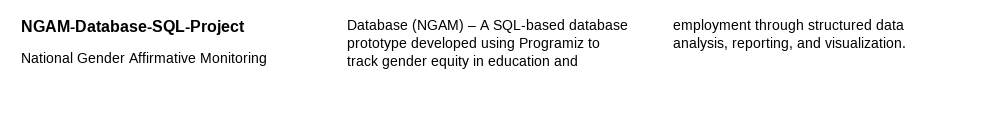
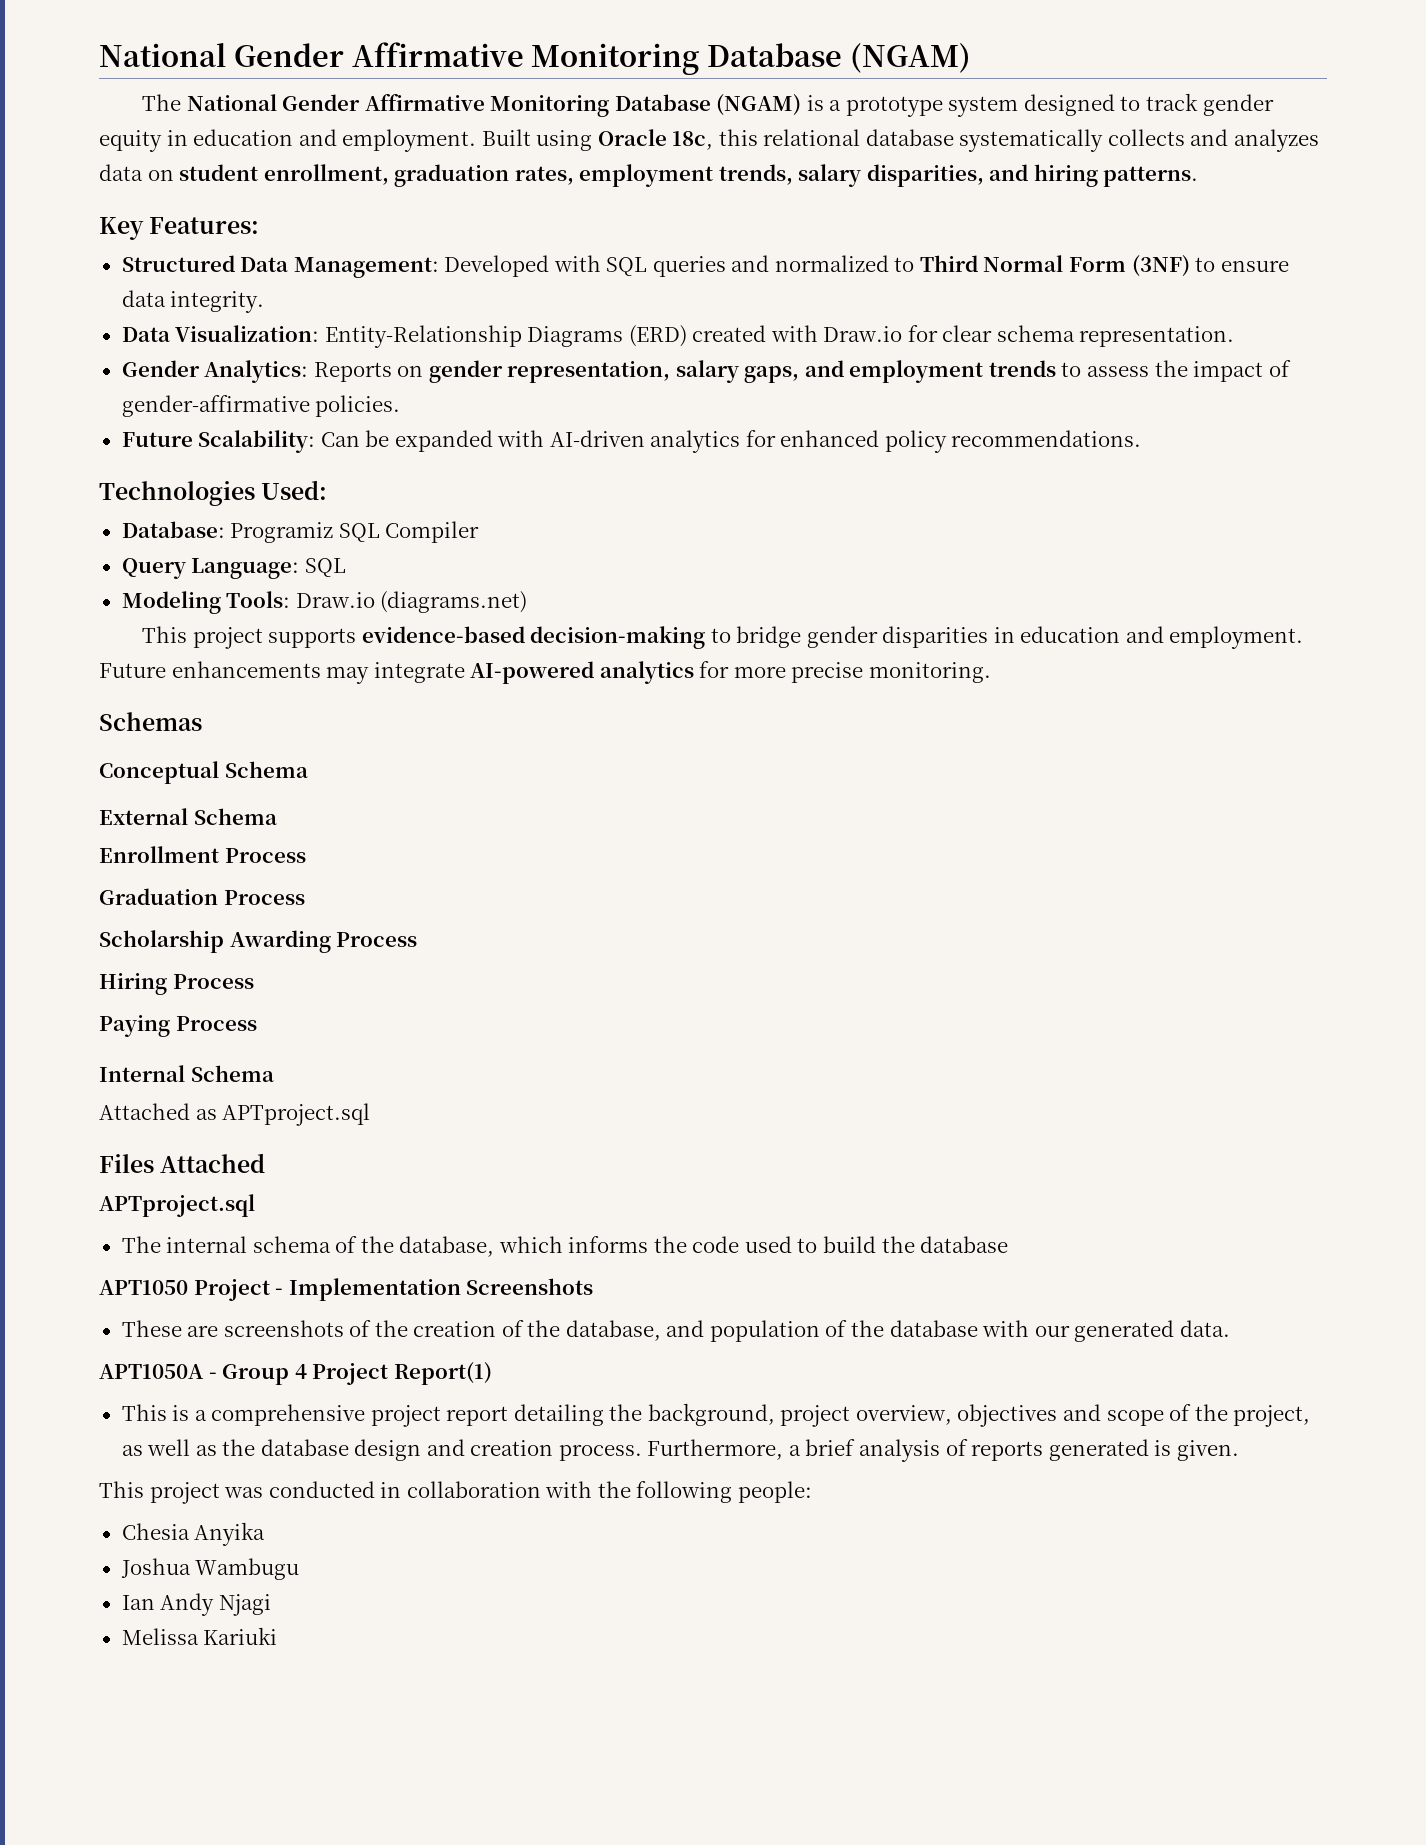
[21,20,245,35] [21,52,267,66] [347,19,628,33] [347,37,584,51] NGAM-Database-SQL-Project // National Gender Affirmative Monitoring Database (NGAM) – A SQL-based database prototype developed using Programiz -> [99,42,972,75] [142,94,1115,117] National Gender Affirmative Monitoring Database (NGAM) // The National Gender Affirmative Monitoring Database (NGAM) is a prototype system designed
[673,19,904,33] [673,37,906,51] employment through structured data analysis, reporting, and visualization. -> [342,129,1320,152] [99,164,1199,187] [99,217,260,240] [121,255,1289,278] [121,290,265,313] [121,325,1235,348] [121,360,1291,383] [121,395,401,417] [121,430,1142,453] [99,480,328,506] [121,521,480,543] [121,558,346,579] [121,591,528,614] [142,626,1304,649] [99,661,991,684] [99,712,202,731] [99,761,308,784] [99,808,277,825] [99,846,306,863] [99,888,305,905] [99,930,418,953] [99,973,254,995] [99,1015,257,1037] [99,1065,274,1082] [99,1103,371,1126] [99,1153,266,1173] [99,1194,255,1217] [121,1236,1009,1257] [99,1278,594,1301] [121,1320,1230,1342] [99,1362,492,1385] [121,1403,1311,1427] [121,1439,1239,1462] [99,1481,812,1504] [121,1522,266,1546] [120,1558,300,1580] [121,1593,271,1616] [121,1627,278,1645] employment. Built using Oracle 18c, this relational database systematically collects and analyzes data on student enrollment, graduation rates, employment trends, salary disparities, and hiring patterns. // Key Features: // Structured Data Management: Developed with SQL queries and normalized to Third Normal Form (3NF) to ensure data integrity. // Data Visualization: Entity-Relationship Diagrams (ERD) created with Draw.io for clear schema representation. // Gender Analytics: Reports on gender representation, salary gaps, and employment trends to assess the impact of gender-affirmative policies. // Future Scalability: Can be expanded with AI-driven analytics for enhanced policy recommendations. // Technologies Used: // Database: Programiz SQL Compiler // Query Language: SQL // Modeling Tools: Draw.io (diagrams.net) // This project supports evidence-based decision-making to bridge gender disparities in education and employment. Future enhancements may integrate AI-powered analytics for more precise monitoring. // Schemas // Conceptual Schema // External Schema // Enrollment Process // Graduation Process // Scholarship Awarding Process // Hiring Process // Paying Process // Internal Schema // Attached as APTproject.sql // Files Attached // APTproject.sql // The internal schema of the database, which informs the code used to build the database // APT1050 Project - Implementation Screenshots // These are screenshots of the creation of the database, and population of the database with our generated data. // APT1050A - Group 4 Project Report(1) // This is a comprehensive project report detailing the background, project overview, objectives and scope of the project, as well as the database design and creation process. Furthermore, a brief analysis of reports generated is given. // This project was conducted in collaboration with the following people: // Chesia Anyika // Joshua Wambugu // Ian Andy Njagi // Melissa Kariuki

